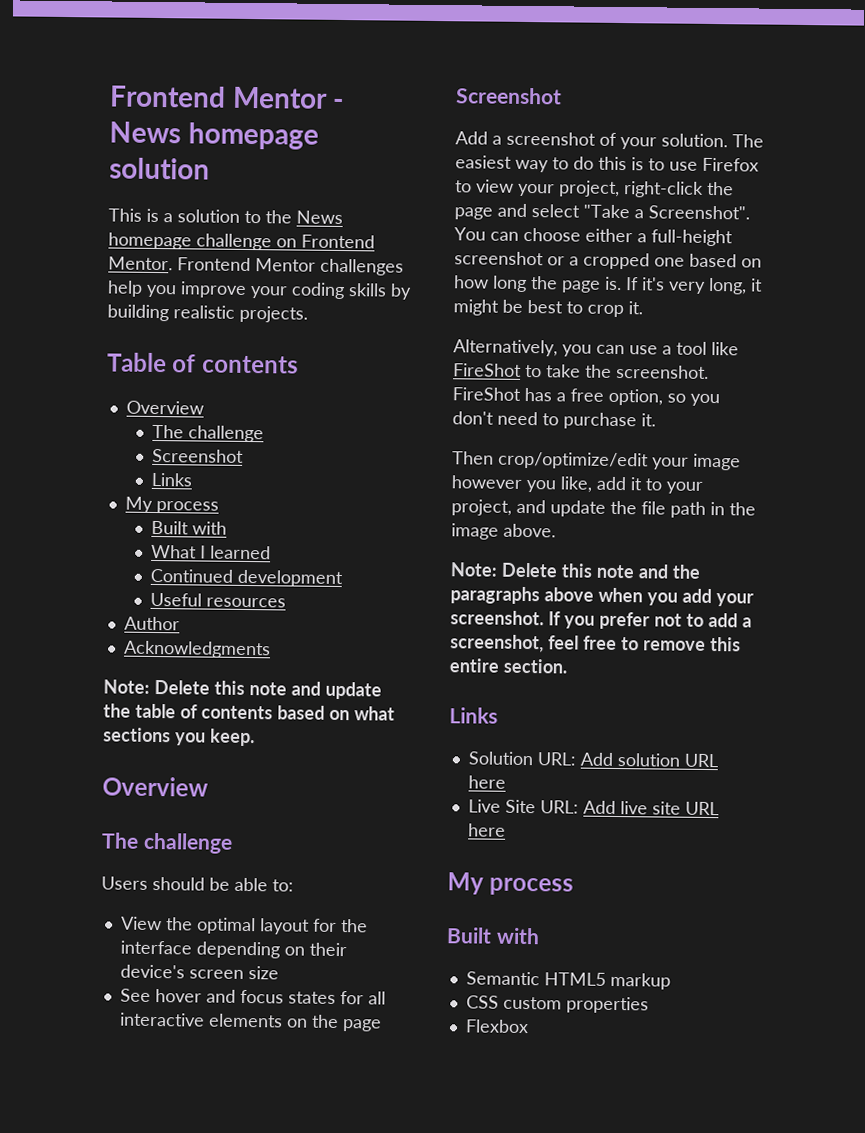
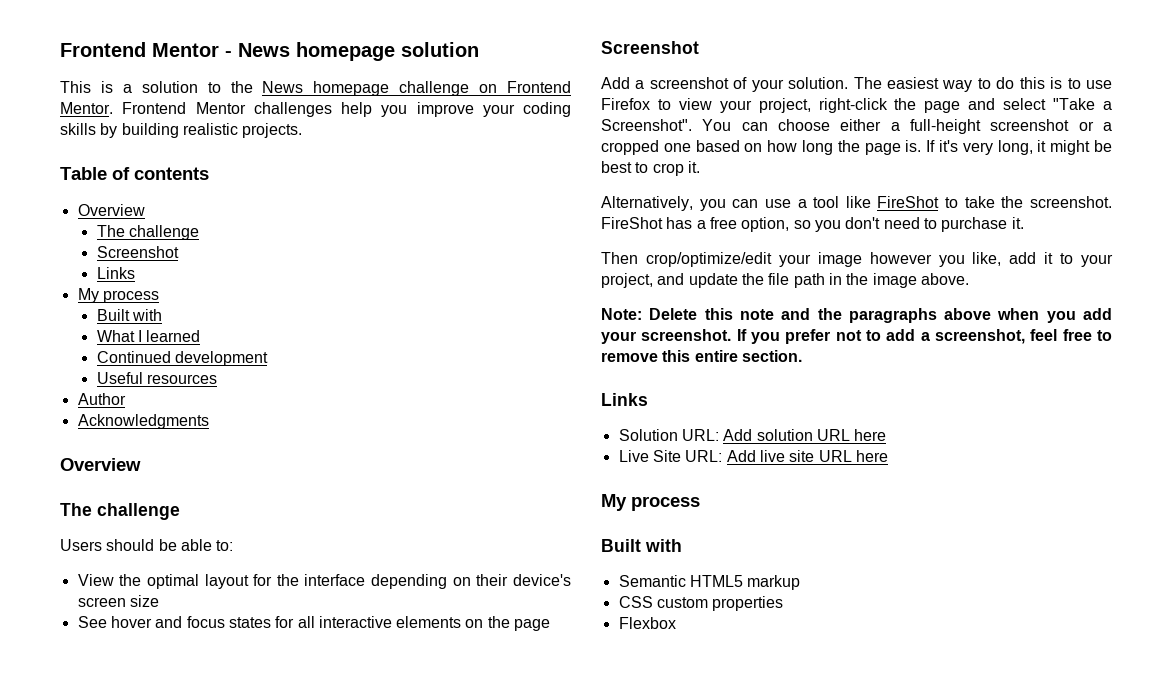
[103,679,382,700] [103,703,395,721] [103,727,255,747] // Note: Delete this note and update the table of contents based on what sections you keep. -> (209, 421) none

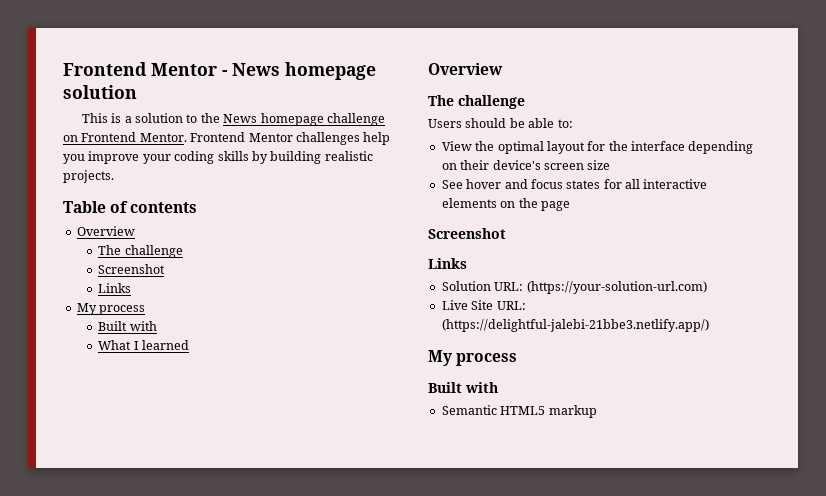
[96,351,269,366] [96,372,218,384] [77,393,126,405] [77,414,209,429] // Continued development // Useful resources // Author // Acknowledgments -> (190, 345) none
[601,77,1112,92] [601,98,1112,113] [601,119,1112,134] [601,140,1113,155] [601,161,700,176] [601,196,1112,211] [601,217,1024,232] [601,252,1113,267] [601,273,969,288] [601,308,1112,323] [601,329,1112,344] [601,350,802,362] // Add a screenshot of your solution. The easiest way to do this is to use Firefox to view your project, right-click the page and select "Take a Screenshot". You can choose either a full-height screenshot or a cropped one based on how long the page is. If it's very long, it might be best to crop it. // Alternatively, you can use a tool like FireShot to take the screenshot. FireShot has a free option, so you don't need to purchase it. // Then crop/optimize/edit your image however you like, add it to your project, and update the file path in the image above. // Note: Delete this note and the paragraphs above when you add your screenshot. If you prefer not to add a screenshot, feel free to remove this entire section. -> (506, 233) none
[723,429,887,441] Add solution URL here -> [526,281,707,294] (https://your-solution-url.com)
[726,450,888,462] Add live site URL here -> [441,319,709,332] (https://delightful-jalebi-21bbe3.netlify.app/)
[618,596,784,611] [618,617,676,629] // CSS custom properties // Flexbox -> (597, 411) none

